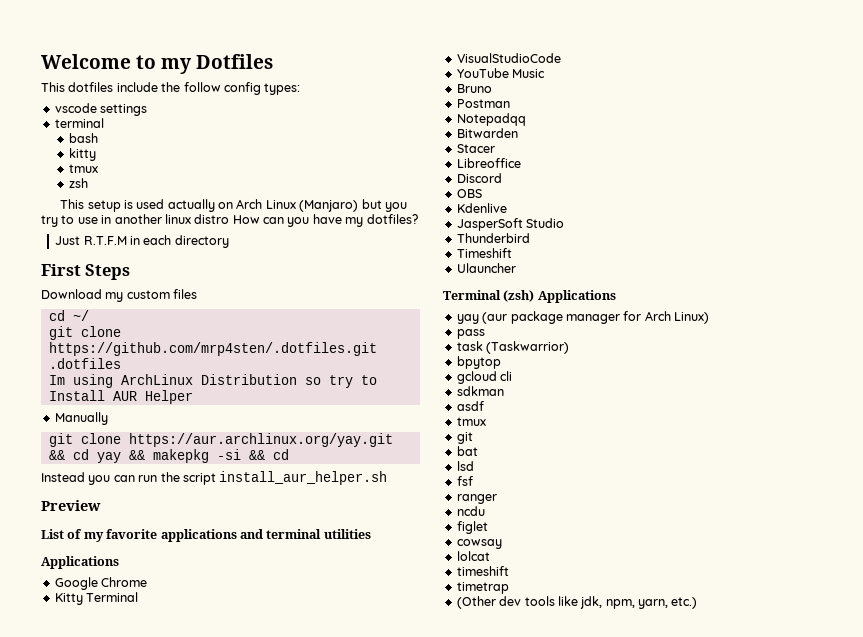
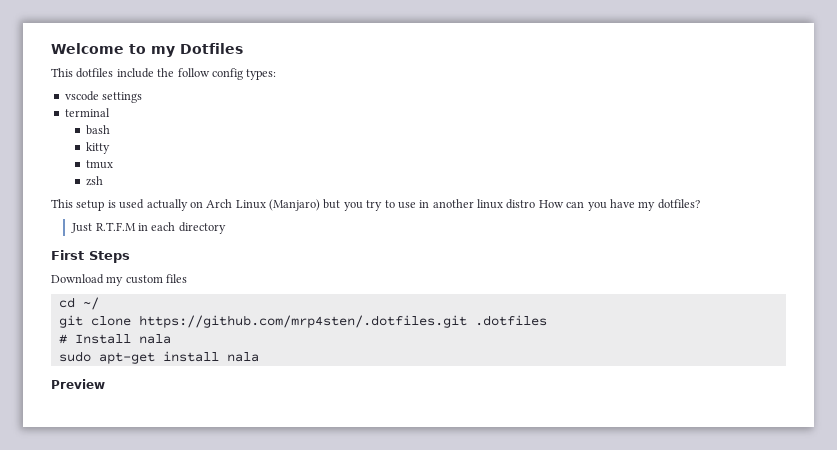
[48,374,377,388] [48,390,193,404] [54,412,108,425] [48,433,393,447] [48,449,289,463] [41,471,388,485] [41,500,101,511] [41,529,371,542] [41,556,119,569] [54,577,148,590] [54,592,139,605] [456,53,561,63] [456,68,546,78] [456,84,492,93] [456,99,510,108] [456,113,526,126] [456,128,518,138] [456,144,495,153] [456,158,521,168] [456,173,502,183] [456,189,482,198] [456,203,507,213] [456,218,565,231] [456,233,530,243] [456,248,512,258] [456,263,516,273] [443,290,616,303] [456,311,709,324] [456,329,485,339] [456,341,570,354] [456,356,501,369] [456,371,513,384] [456,386,504,396] [456,401,484,411] [456,417,486,426] [456,432,473,444] [456,446,478,456] [456,461,474,471] [456,476,473,486] [456,494,497,504] [456,506,485,516] [456,521,488,534] [456,539,502,549] [456,551,490,561] [456,566,509,576] [456,582,509,594] [456,596,698,609] Im using ArchLinux Distribution so try to Install AUR Helper // Manually // git clone https://aur.archlinux.org/yay.git && cd yay && makepkg -si && cd // Instead you can run the script install_aur_helper.sh // Preview // List of my favorite applications and terminal utilities // Applications // Google Chrome // Kitty Terminal // VisualStudioCode // YouTube Music // Bruno // Postman // Notepadqq // Bitwarden // Stacer // Libreoffice // Discord // OBS // Kdenlive // JasperSoft Studio // Thunderbird // Timeshift // Ulauncher // Terminal (zsh) Applications // yay (aur package manager for Arch Linux) // pass // task (Taskwarrior) // bpytop // gcloud cli // sdkman // asdf // tmux // git // bat // lsd // fsf // ranger // ncdu // figlet // cowsay // lolcat // timeshift // timetrap // (Other dev tools like jdk, npm, yarn, etc.) -> [58,334,171,344] [58,351,259,364] [51,379,105,389] # Install nala // sudo apt-get install nala // Preview

